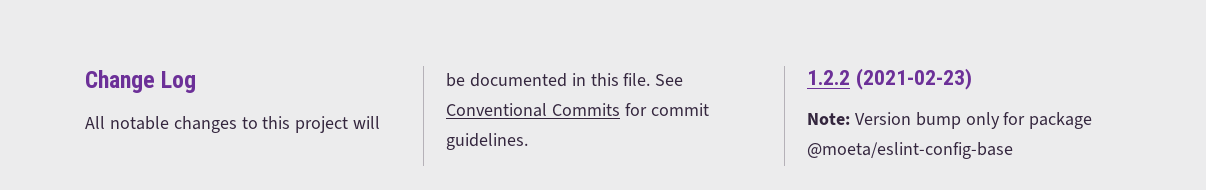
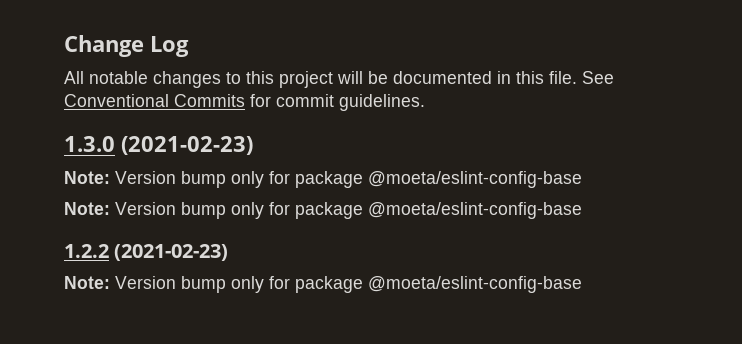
(528, 141) none -> [64,136,253,155] [64,171,582,188] [64,202,582,219] // 1.3.0 (2021-02-23) // Note: Version bump only for package @moeta/eslint-config-base // Note: Version bump only for package @moeta/eslint-config-base

